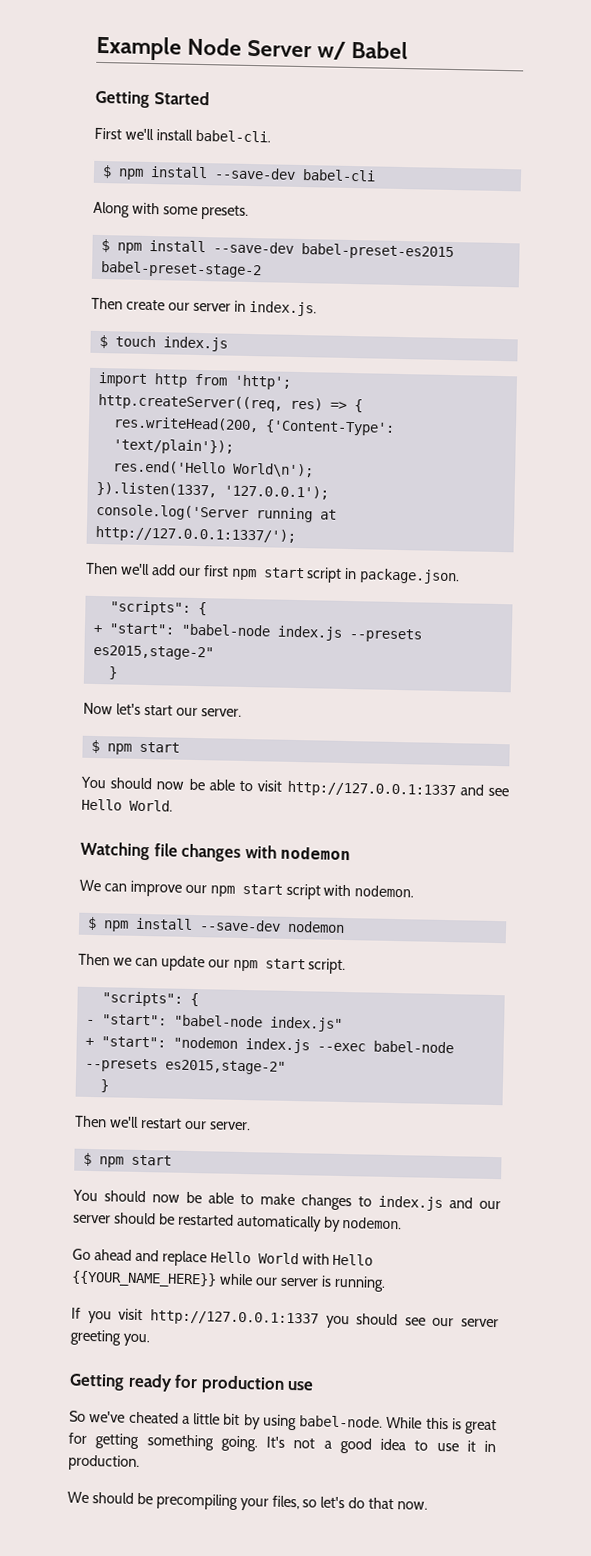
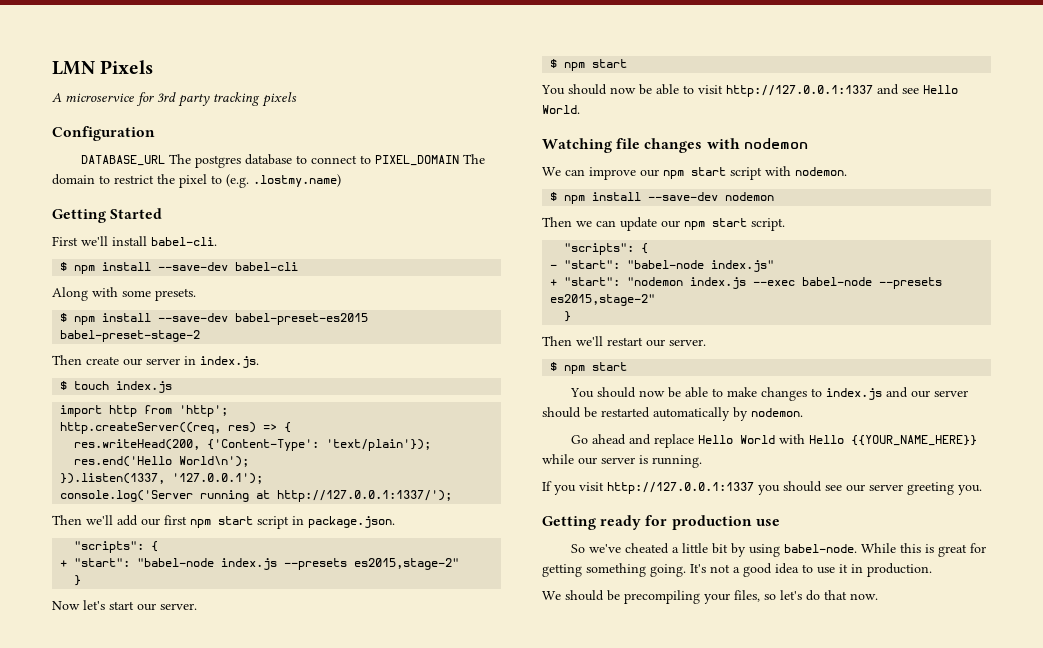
[96,35,409,61] Example Node Server w/ Babel -> [52,60,154,75] [52,92,297,107] [52,126,155,141] [81,154,486,168] [52,174,341,188] LMN Pixels // A microservice for 3rd party tracking pixels // Configuration // DATABASE_URL The postgres database to connect to PIXEL_DOMAIN The domain to restrict the pixel to (e.g. .lostmy.name)

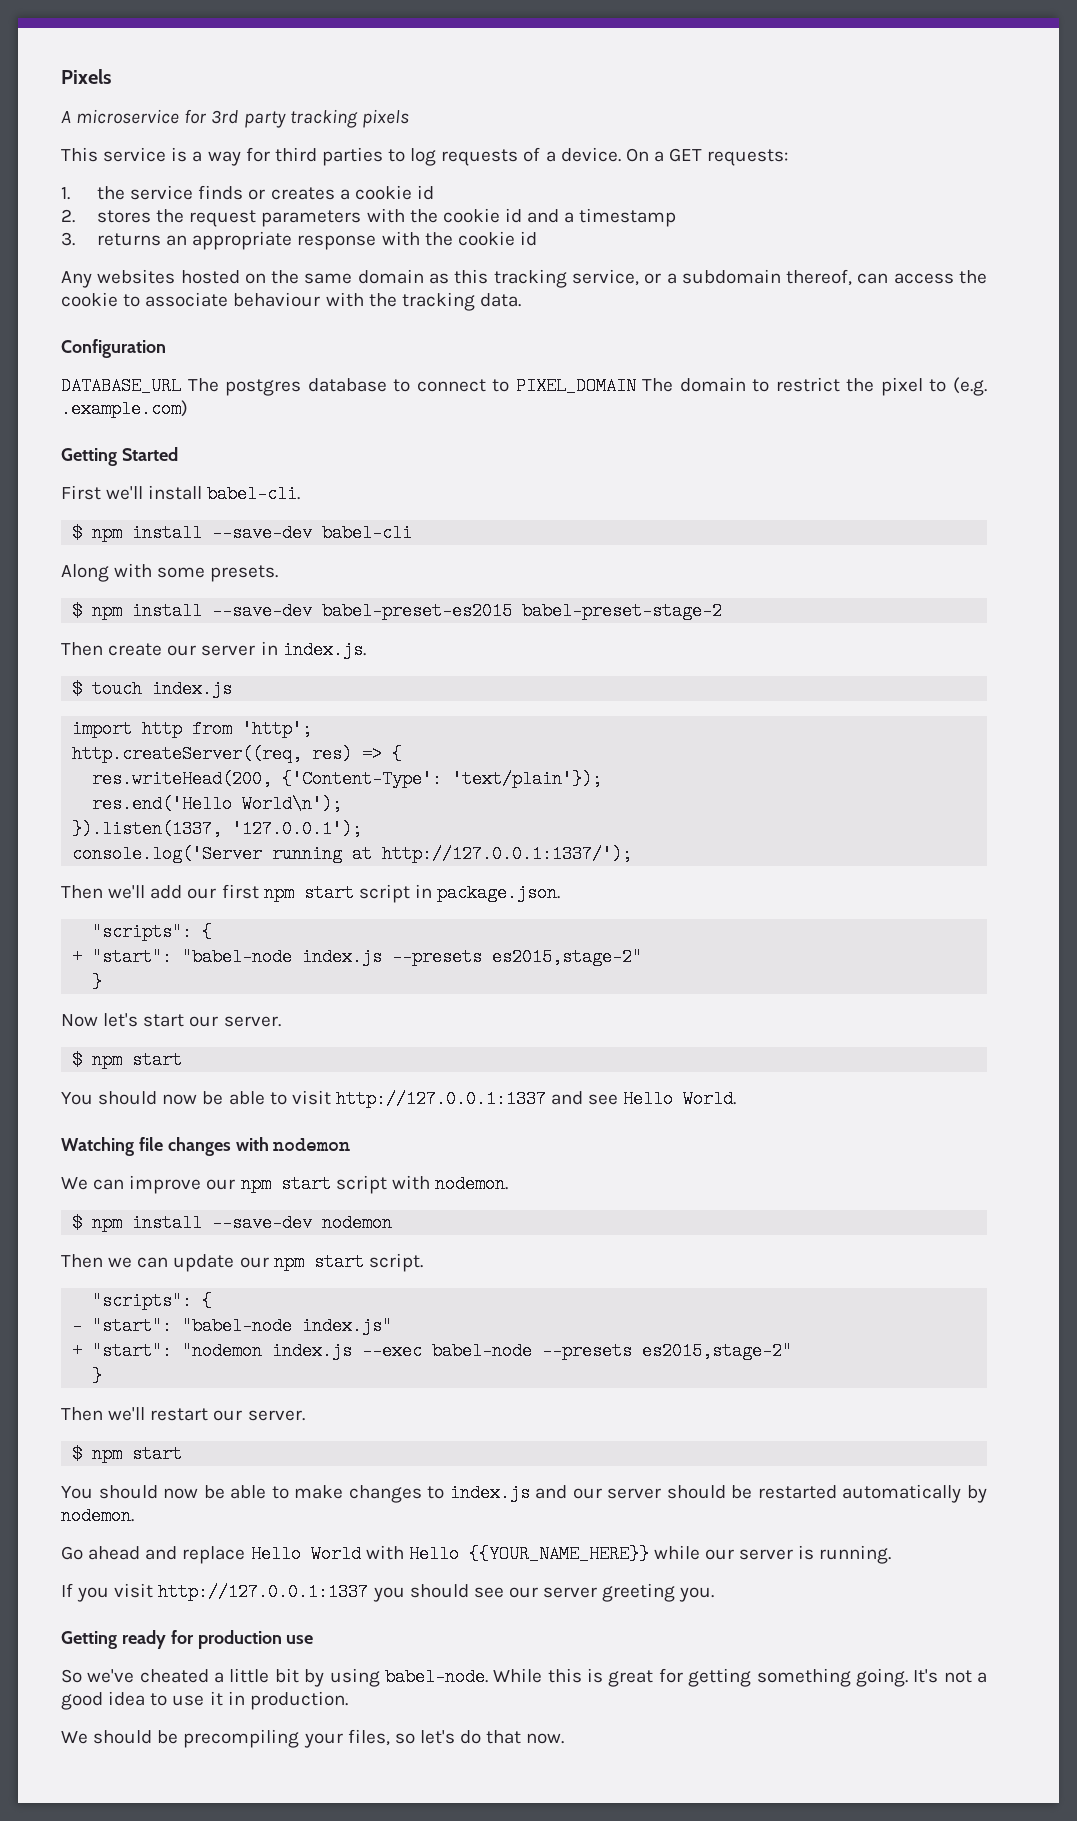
[52,61,96,75] LMN -> (61, 76) none
(297, 99) none -> [61,147,789,166] [61,185,434,200] [61,208,677,227] [61,231,537,250] [61,269,987,288] [61,292,521,311] // This service is a way for third parties to log requests of a device. On a GET requests: // 1. the service finds or creates a cookie id // 2. stores the request parameters with the cookie id and a timestamp // 3. returns an appropriate response with the cookie id // Any websites hosted on the same domain as this tracking service, or a subdomain thereof, can access the cookie to associate behaviour with the tracking data.
[253,174,341,187] .lostmy.name) -> [61,400,188,418] .example.com)

